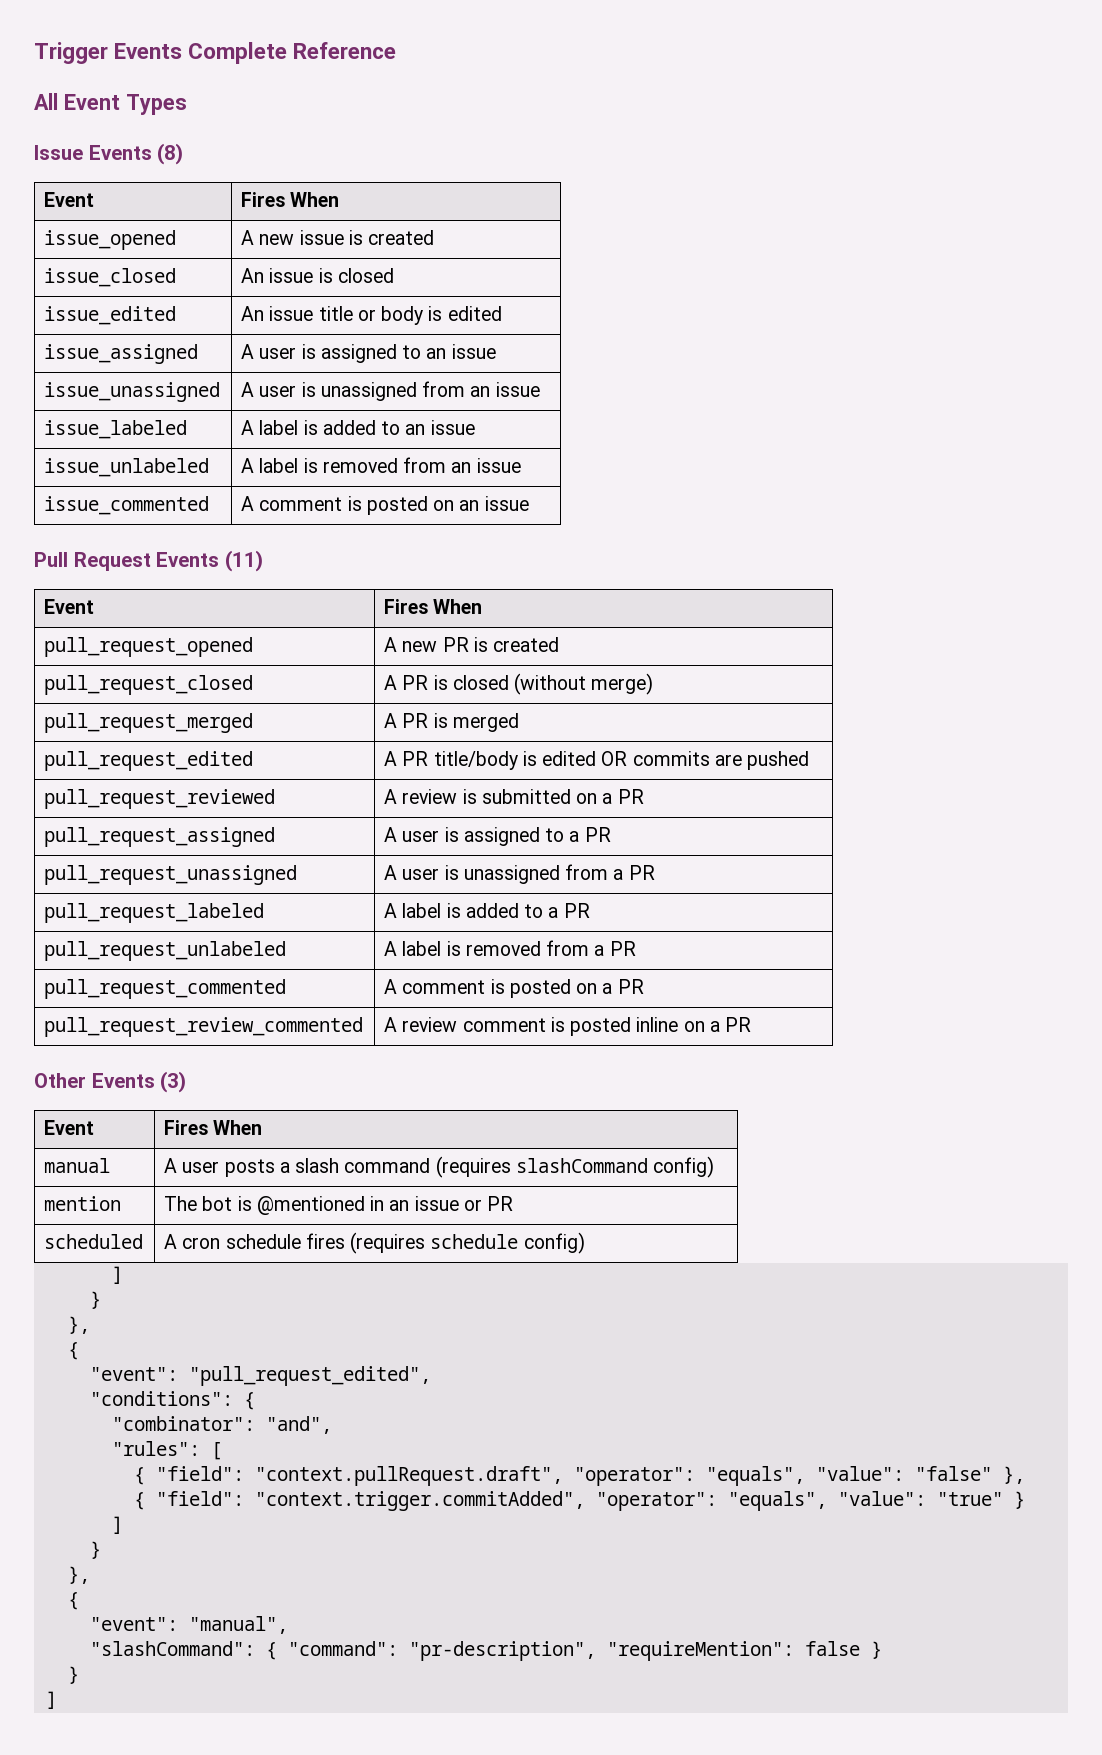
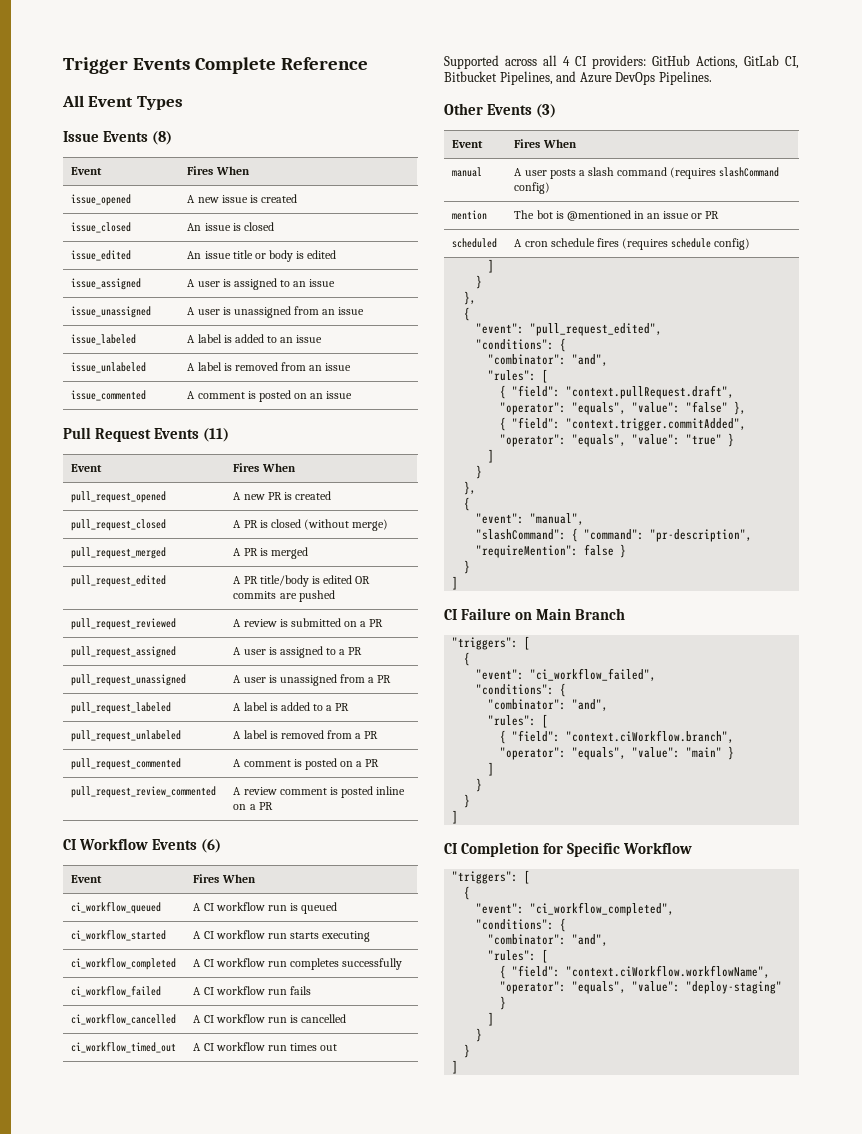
(752, 1024) none -> [63,838,221,853] [71,875,103,883] [193,874,256,883] [71,902,162,914] [193,902,337,914] [71,930,167,941] [193,930,370,942] [71,958,177,970] [193,958,402,970] [71,986,162,997] [193,986,311,995] [71,1014,177,1025] [193,1014,346,1023] [71,1042,177,1053] [193,1042,337,1051] [444,55,799,69] [444,71,712,85] // CI Workflow Events (6) // Event | Fires When // ci_workflow_queued | A CI workflow run is queued // ci_workflow_started | A CI workflow run starts executing // ci_workflow_completed | A CI workflow run completes successfully // ci_workflow_failed | A CI workflow run fails // ci_workflow_cancelled | A CI workflow run is cancelled // ci_workflow_timed_out | A CI workflow run times out // Supported across all 4 CI providers: GitHub Actions, GitLab CI, Bitbucket Pipelines, and Azure DevOps Pipelines.
(57, 1700) none -> [444,608,625,620] [451,636,530,650] [463,652,470,666] [475,668,656,681] [475,683,566,697] [487,699,608,711] [487,714,548,728] [499,730,734,744] [499,746,734,760] [487,762,494,776] [475,778,482,792] [463,794,470,808] [451,810,458,824] [444,842,692,857] [451,870,530,884] [463,886,470,900] [475,902,674,916] [475,918,566,932] [487,934,608,946] [487,949,548,963] [499,965,770,979] [499,981,782,994] [499,996,506,1010] [487,1012,494,1026] [475,1028,482,1042] [463,1044,470,1058] [451,1060,458,1074] // CI Failure on Main Branch // "triggers": [ // { // "event": "ci_workflow_failed", // "conditions": { // "combinator": "and", // "rules": [ // { "field": "context.ciWorkflow.branch", "operator": "equals", "value": "main" } // ] // } // } // ] // CI Completion for Specific Workflow // "triggers": [ // { // "event": "ci_workflow_completed", // "conditions": { // "combinator": "and", // "rules": [ // { "field": "context.ciWorkflow.workflowName", "operator": "equals", "value": "deploy-staging" } // ] // } // } // ]

